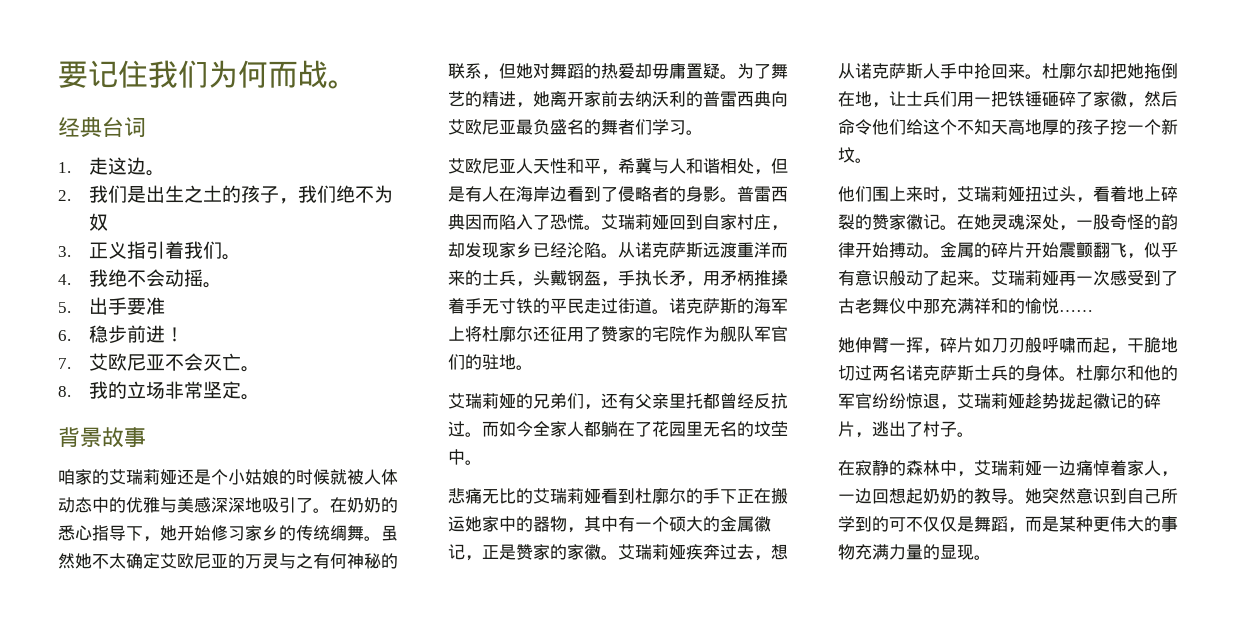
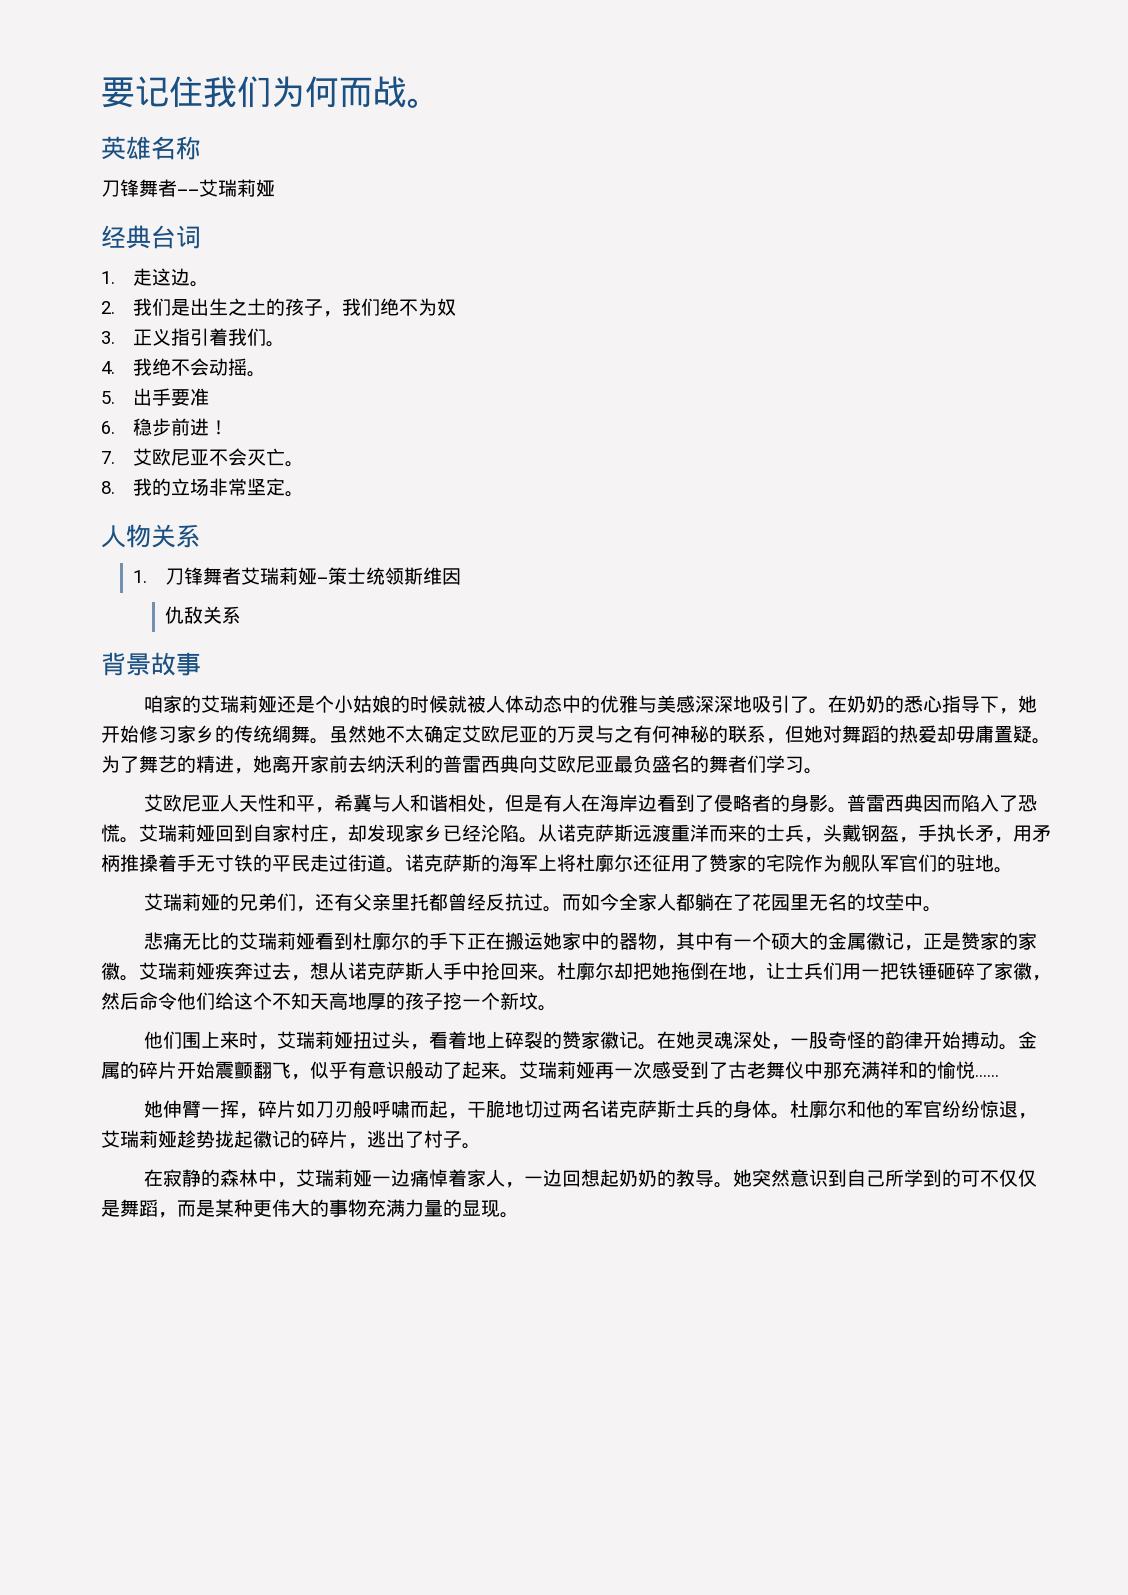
(358, 84) none -> [101,136,201,160] [101,179,275,197] // 英雄名称 // 刀锋舞者--艾瑞莉娅
(261, 397) none -> [101,524,201,548] [133,567,462,585] [165,606,242,624] // 人物关系 // 1.刀锋舞者艾瑞莉娅-策士统领斯维因 // 仇敌关系

